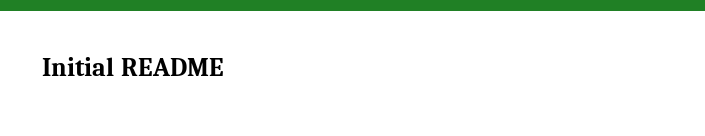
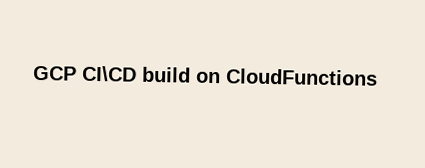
[42,57,224,76] Initial README -> [33,65,378,86] GCP CI\CD build on CloudFunctions

